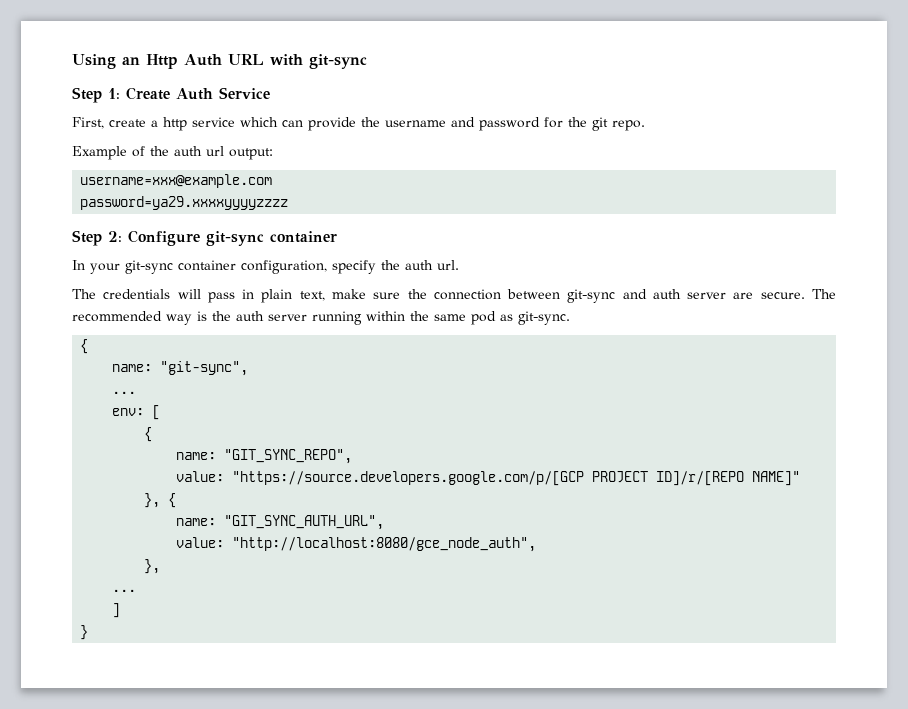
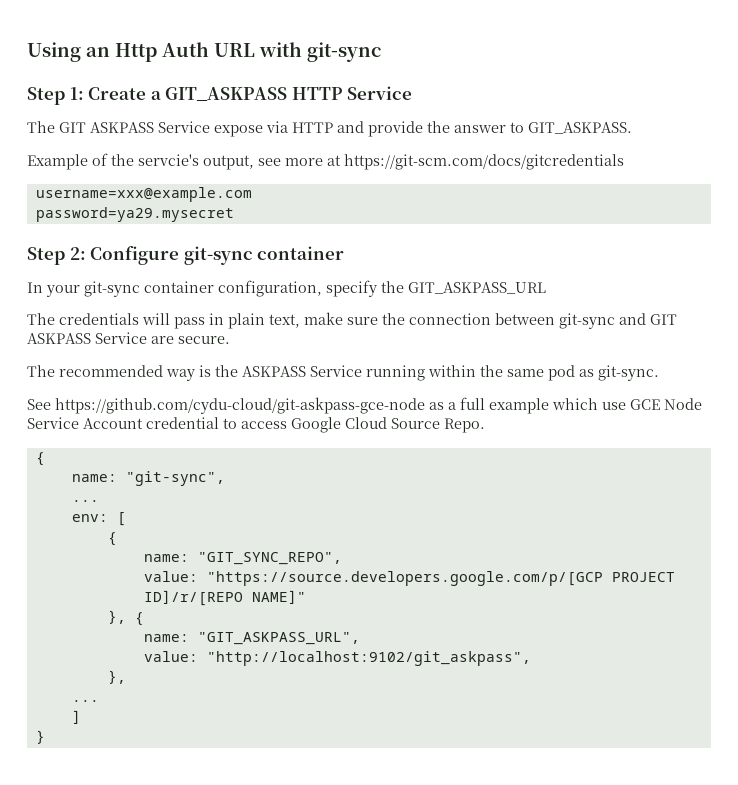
[176,87,270,100] [72,117,645,131] [72,146,273,160] Auth Service // First, create a http service which can provide the username and password for the git repo. // Example of the auth url output: -> [150,86,412,102] [27,121,632,137] [27,153,624,170] a GIT_ASKPASS HTTP Service // The GIT ASKPASS Service expose via HTTP and provide the answer to GIT_ASKPASS. // Example of the servcie's output, see more at https://git-scm.com/docs/gitcredentials
[80,196,289,210] password=ya29.xxxxyyyyzzzz -> [35,207,234,222] password=ya29.mysecret
[405,260,459,270] auth url. -> [408,282,546,294] GIT_ASKPASS_URL
[652,289,727,299] auth server -> [650,314,677,325] [27,332,147,344] GIT ASKPASS Service
(805, 295) none -> (230, 340) //
[236,311,307,321] auth server -> [242,365,362,377] ASKPASS Service
(570, 318) none -> [27,397,702,414] [27,417,485,433] // See https://github.com/cydu-cloud/git-askpass-gce-node as a full example which use GCE Node Service Account credential to access Google Cloud Source Repo.
[224,515,385,530] [176,537,537,552] "GIT_SYNC_AUTH_URL", // value: "http://localhost:8080/gce_node_auth", -> [197,632,360,645] [143,651,531,666] "GIT_ASKPASS_URL", // value: "http://localhost:9102/git_askpass",

